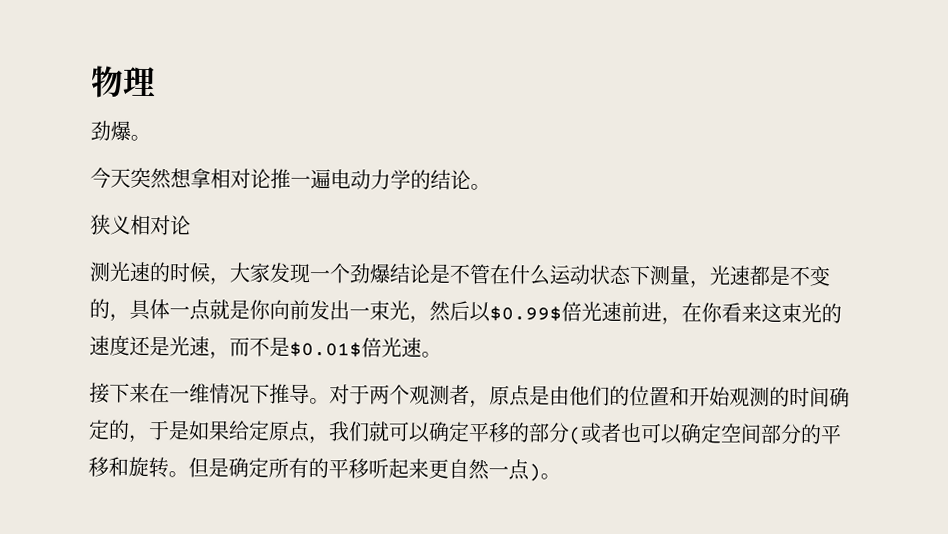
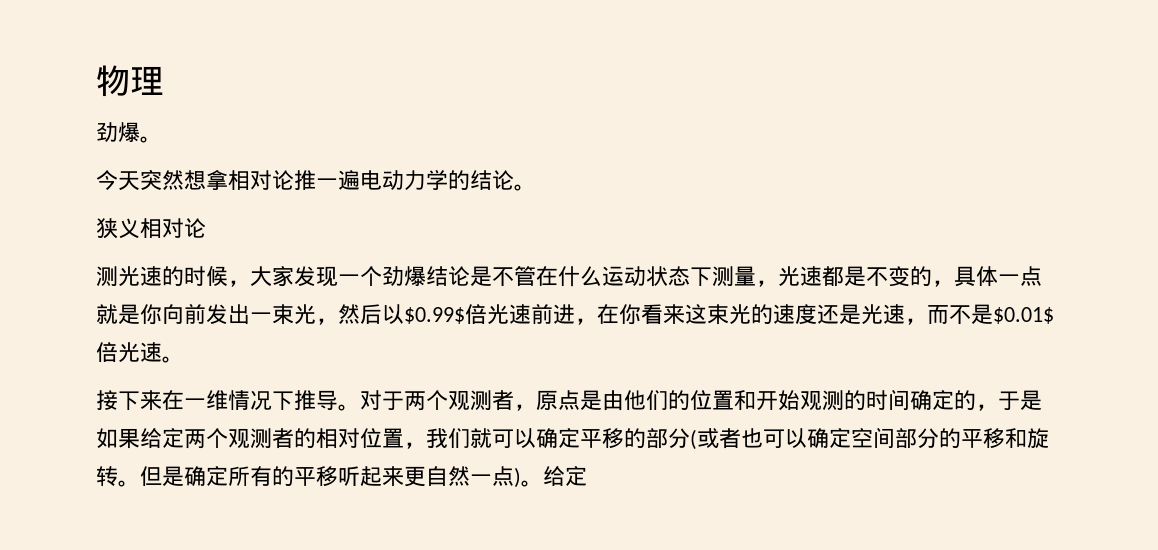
[268,420,311,443] 原点 -> [184,428,404,449] 两个观测者的相对位置
(561, 476) none -> [543,466,587,486] 给定

